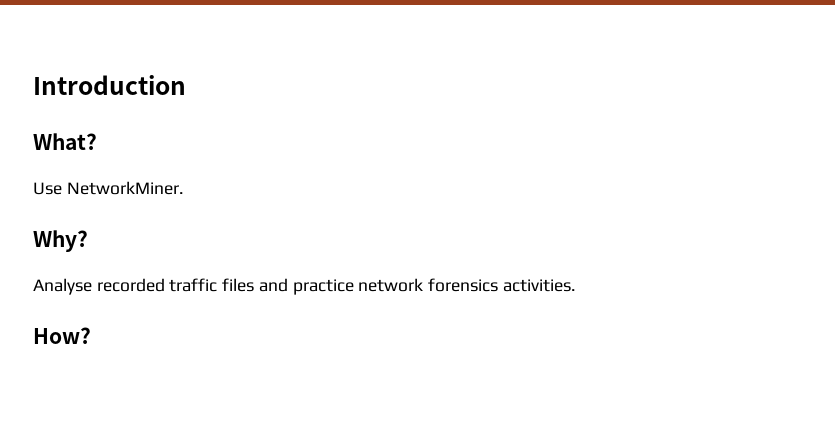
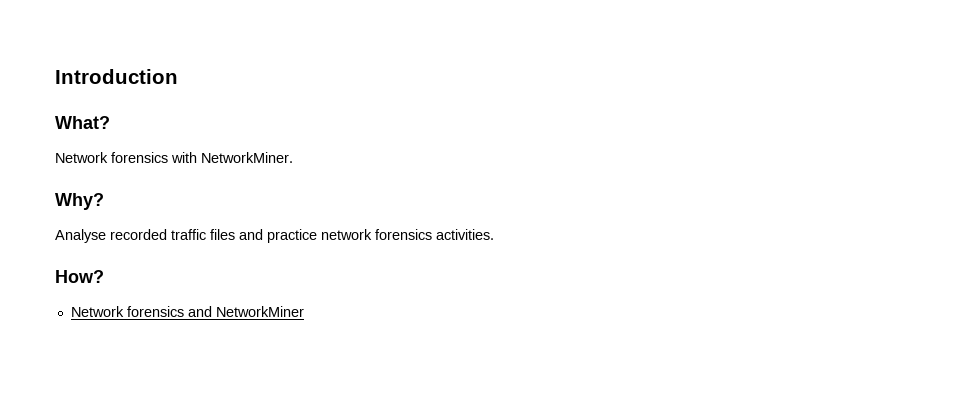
[33,182,62,195] Use -> [55,152,197,163] Network forensics with
(91, 335) none -> [70,306,304,317] // Network forensics and NetworkMiner

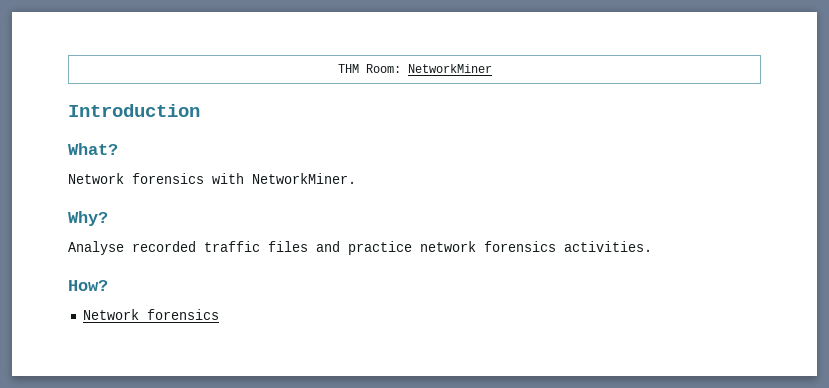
(55, 76) none -> [337,64,492,73] THM Room: NetworkMiner //
[187,306,304,317] and NetworkMiner -> (219, 314) none

